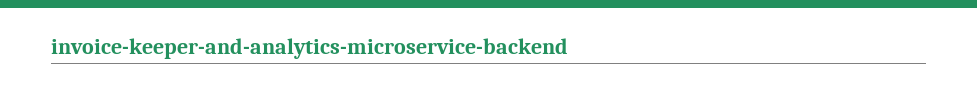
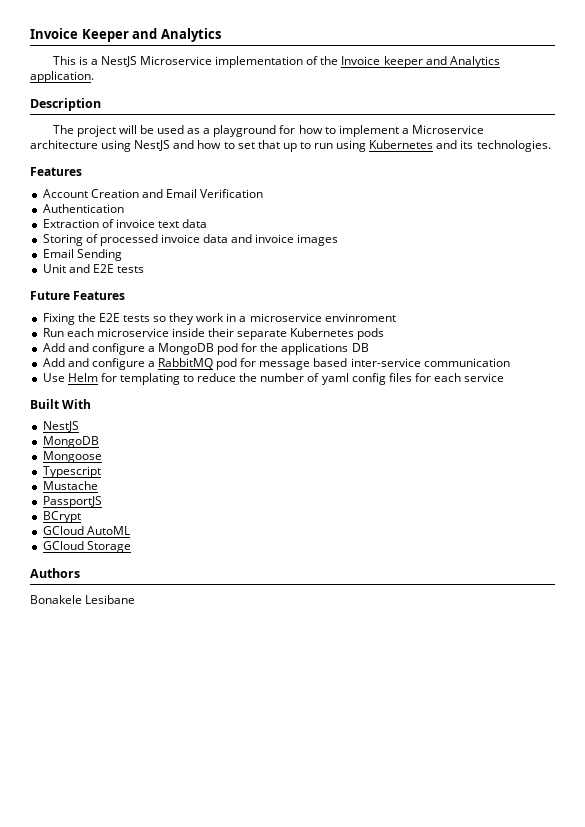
[51,38,568,59] invoice-keeper-and-analytics-microservice-backend -> [30,28,221,42] [52,56,500,68] [30,71,94,83] [30,98,101,111] [52,125,484,137] [30,140,551,152] [30,167,82,176] [42,189,264,198] [42,204,124,213] [42,219,208,228] [42,234,339,246] [42,249,122,261] [42,264,144,273] [30,291,126,300] [42,313,396,325] [42,328,385,340] [42,343,369,355] [42,358,510,370] [42,373,505,385] [30,399,92,409] [42,421,79,432] [42,436,99,448] [42,451,102,463] [42,466,101,478] [42,481,98,490] [42,496,102,508] [42,511,81,523] [42,526,130,535] [42,541,131,553] [30,568,80,578] [30,595,136,604] Invoice Keeper and Analytics // This is a NestJS Microservice implementation of the Invoice keeper and Analytics application. // Description // The project will be used as a playground for how to implement a Microservice architecture using NestJS and how to set that up to run using Kubernetes and its technologies. // Features // Account Creation and Email Verification // Authentication // Extraction of invoice text data // Storing of processed invoice data and invoice images // Email Sending // Unit and E2E tests // Future Features // Fixing the E2E tests so they work in a microservice envinroment // Run each microservice inside their separate Kubernetes pods // Add and configure a MongoDB pod for the applications DB // Add and configure a RabbitMQ pod for message based inter-service communication // Use Helm for templating to reduce the number of yaml config files for each service // Built With // NestJS // MongoDB // Mongoose // Typescript // Mustache // PassportJS // BCrypt // GCloud AutoML // GCloud Storage // Authors // Bonakele Lesibane

